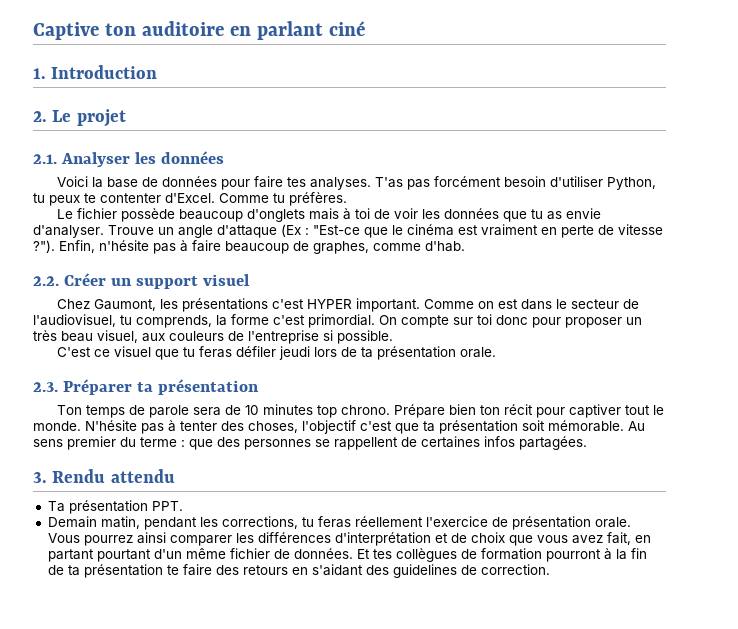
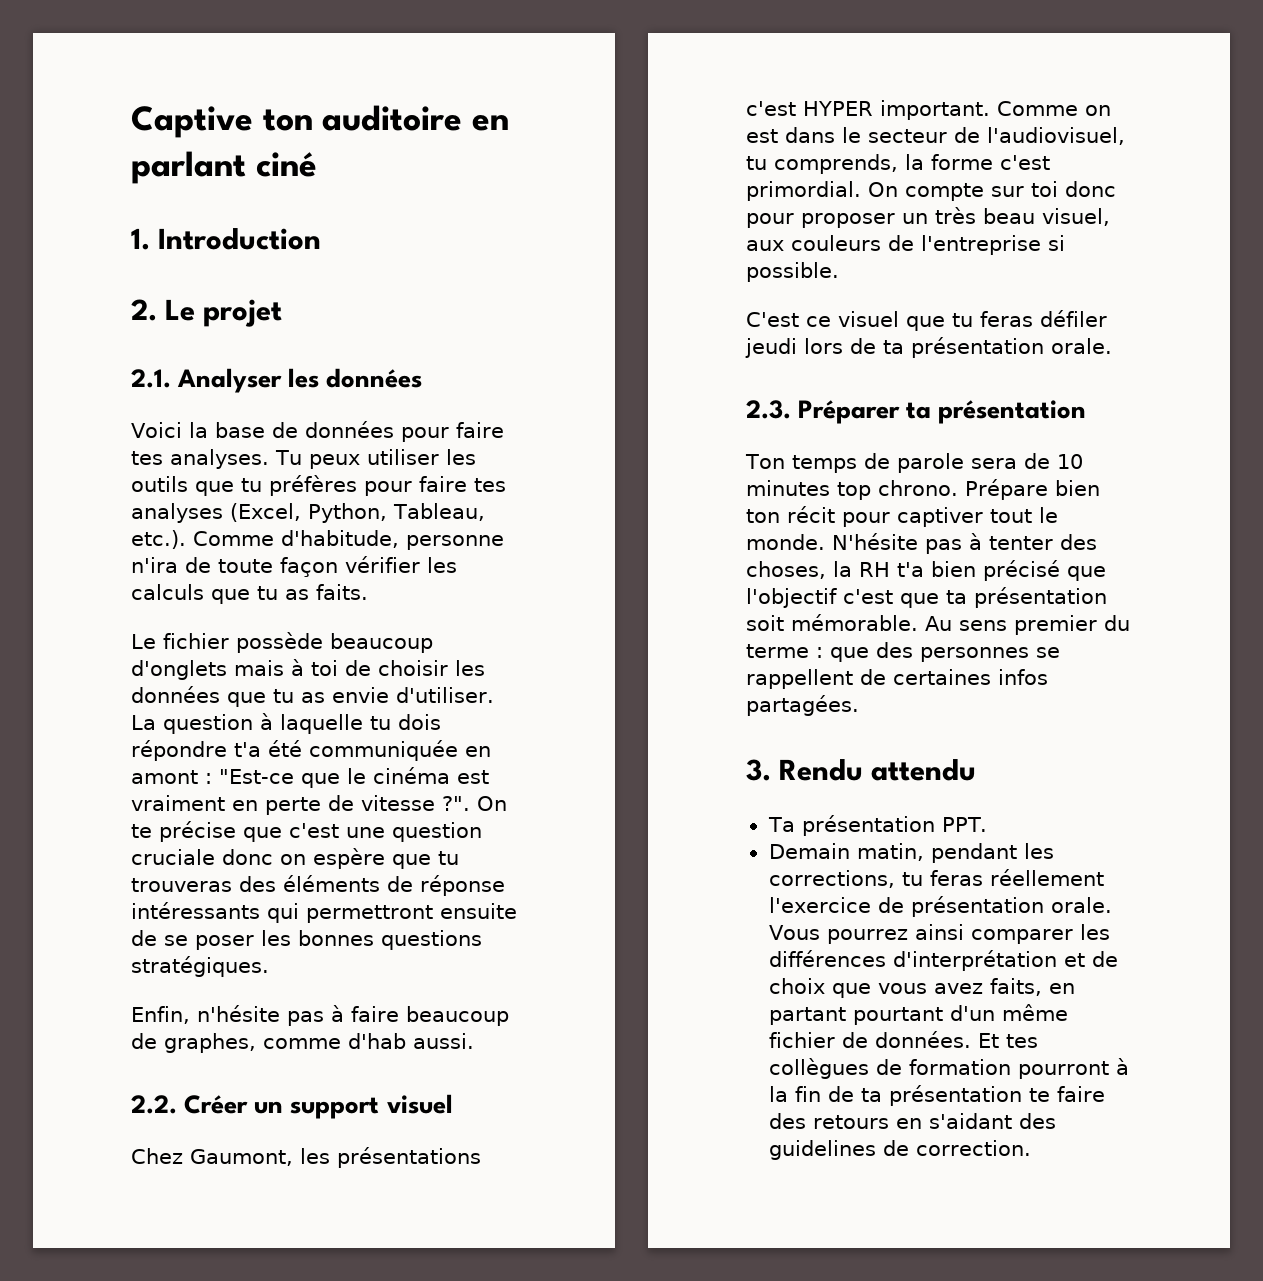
[375,176,657,190] [33,192,347,206] T'as pas forcément besoin d'utiliser Python, tu peux te contenter d'Excel. Comme tu préfères. -> [275,449,476,469] [131,475,506,496] [131,503,485,523] [131,530,504,550] [131,556,457,577] [131,584,368,604] Tu peux utiliser les outils que tu préfères pour faire tes analyses (Excel, Python, Tableau, etc.). Comme d'habitude, personne n'ira de toute façon vérifier les calculs que tu as faits.
[394,208,419,219] voir -> [378,660,448,676] choisir
[33,224,301,238] d'analyser. Trouve un angle d'attaque (Ex -> [396,687,494,703] [131,713,441,734] [131,740,491,761] [131,770,198,784] d'utiliser. La question à laquelle tu dois répondre t'a été communiquée en amont
[33,240,55,253] ?"). -> [442,796,507,811] [131,821,482,842] [131,848,459,869] [131,875,505,896] [131,902,517,923] [131,930,482,950] [131,956,269,977] ?". On te précise que c'est une question cruciale donc on espère que tu trouveras des éléments de réponse intéressants qui permettront ensuite de se poser les bonnes questions stratégiques. //
[425,241,465,252] d'hab. -> [348,1033,474,1049] d'hab aussi.
(298, 427) none -> [833,560,1106,581] la RH t'a bien précisé que
[606,532,631,545] fait, -> [989,978,1042,996] faits,

